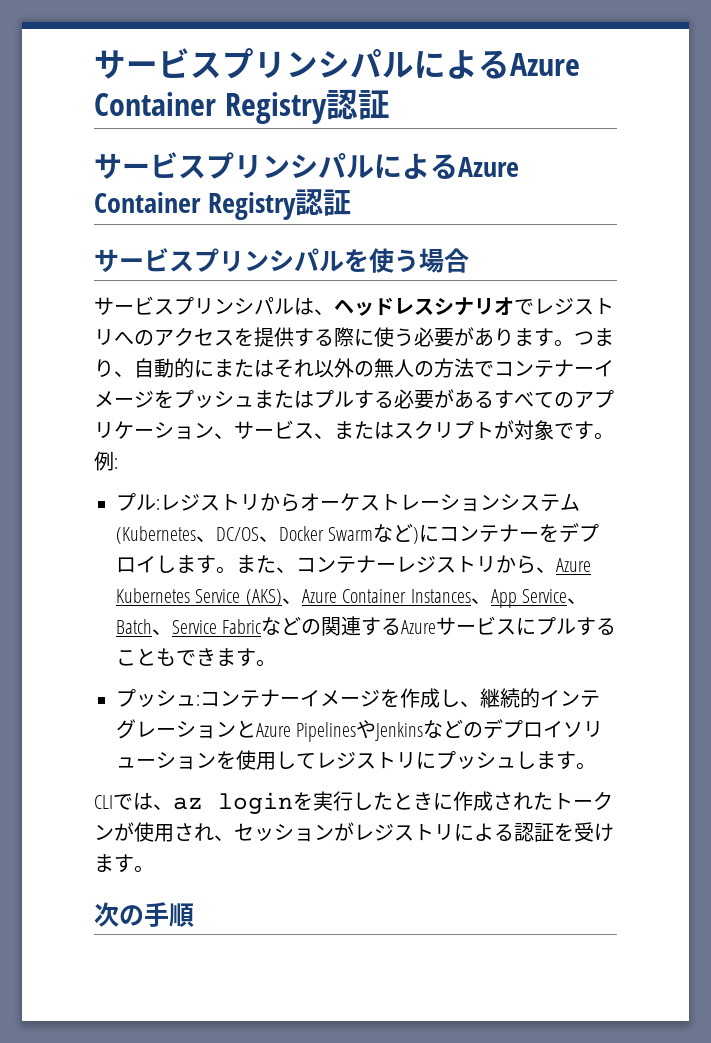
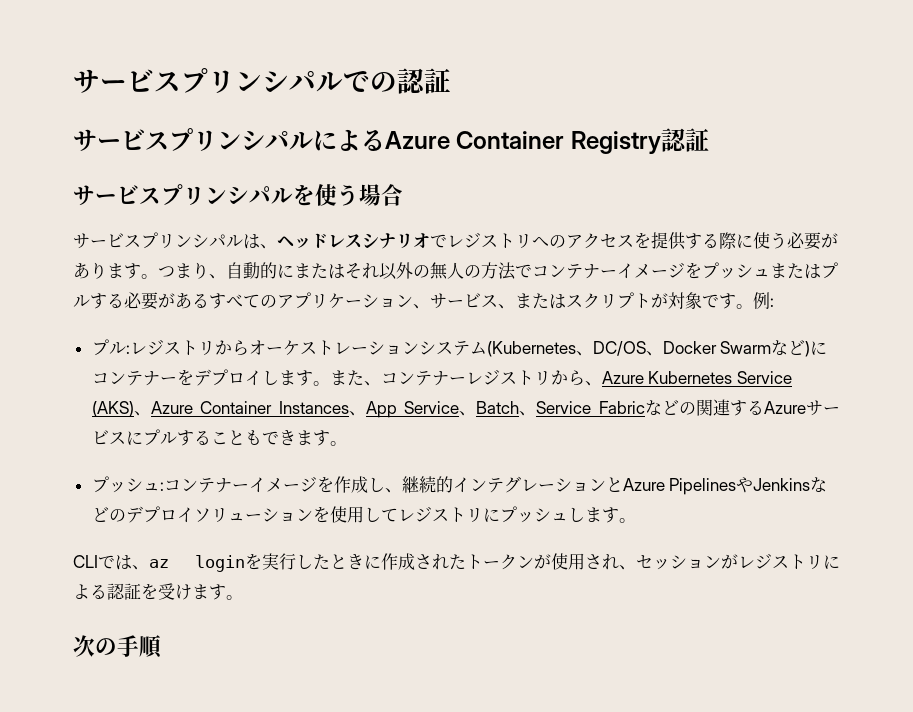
[94,48,580,79] [94,92,327,124] サービスプリンシパルによるAzure Container Registry -> [73,68,397,93] サービスプリンシパルでの

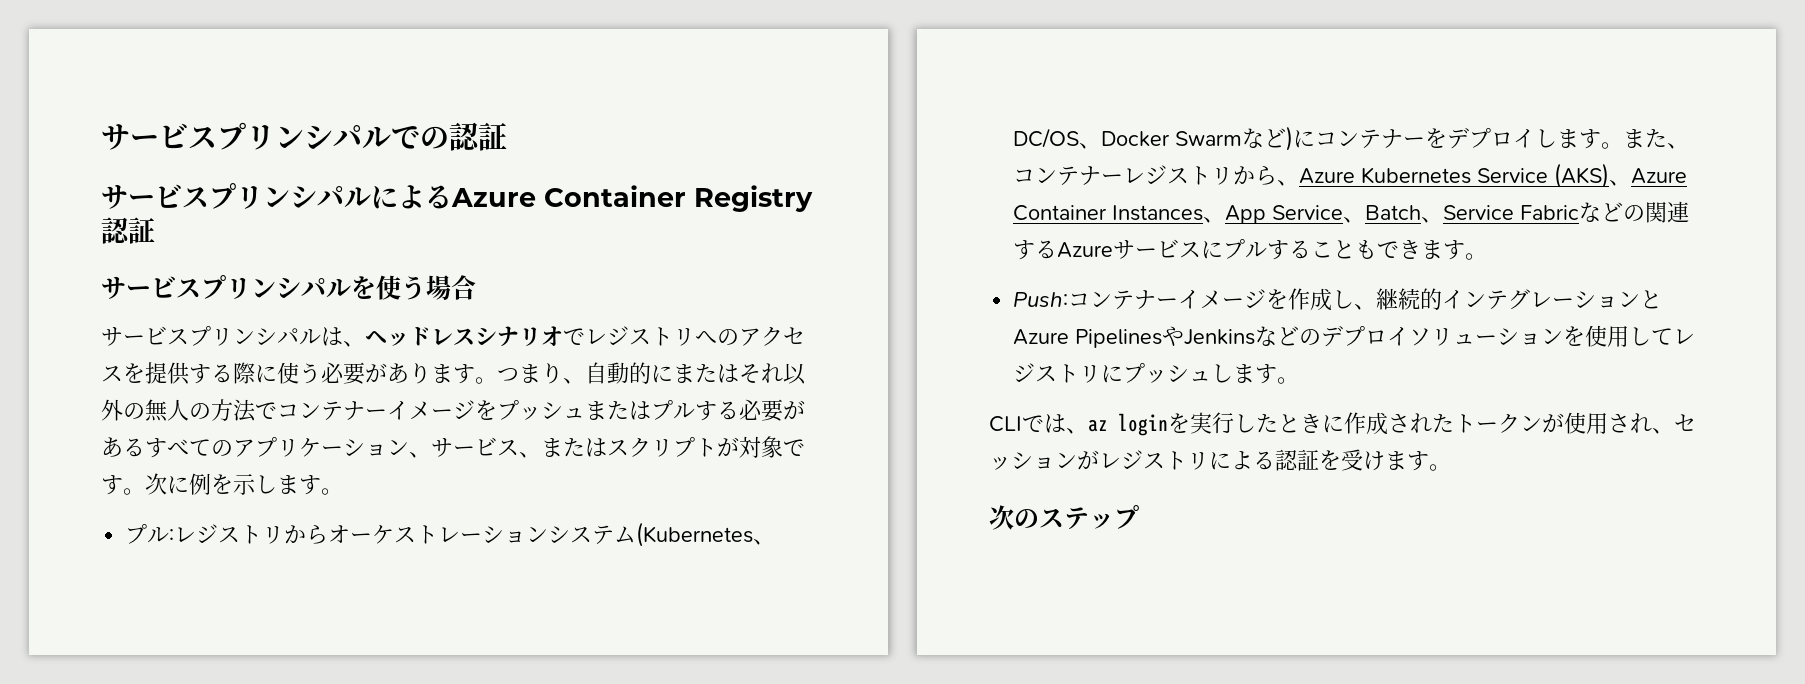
[753,292,774,309] 例: -> [145,473,343,495] 次に例を示します。
[91,476,164,493] プッシュ: -> [1013,292,1069,307] Push:
[117,635,162,658] 手順 -> [1039,505,1139,530] ステップ

